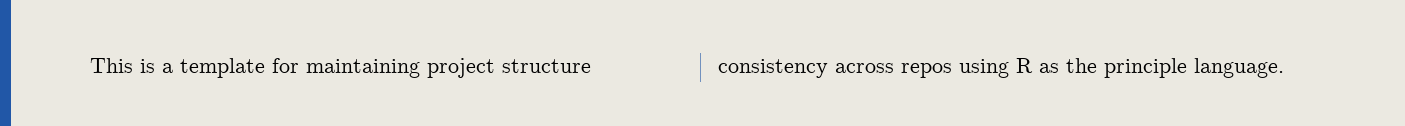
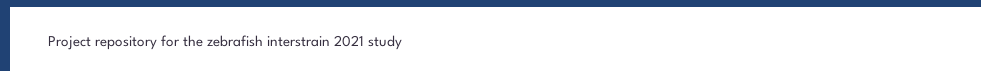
[90,58,1284,78] This is a template for maintaining project structure consistency across repos using R as the principle language. -> [48,35,403,50] Project repository for the zebrafish interstrain 2021 study

